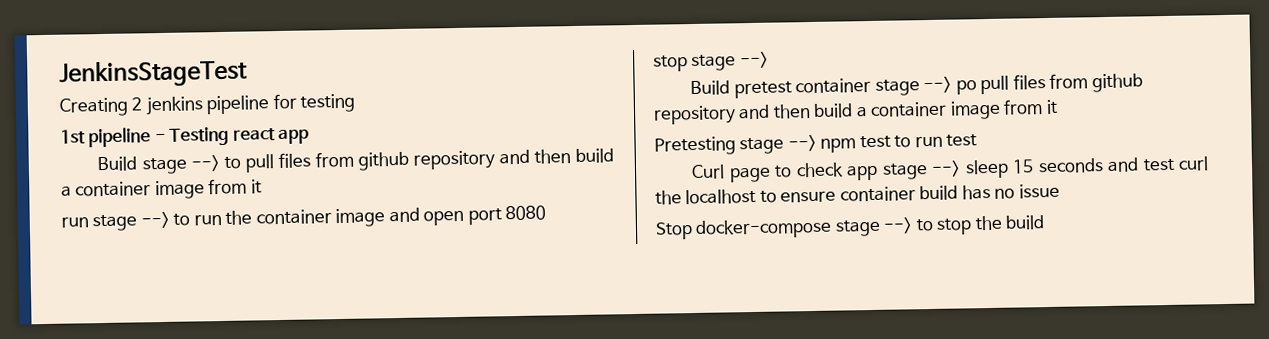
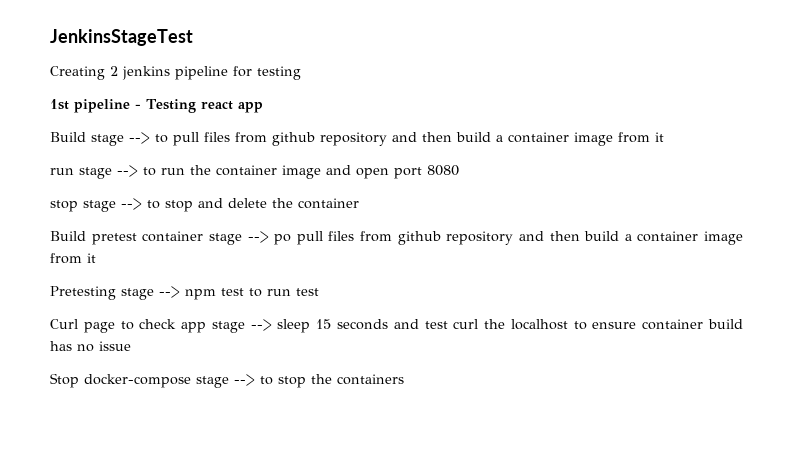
(769, 60) none -> [147,198,359,212] to stop and delete the container
[1005,215,1046,230] build -> [337,374,404,385] containers

